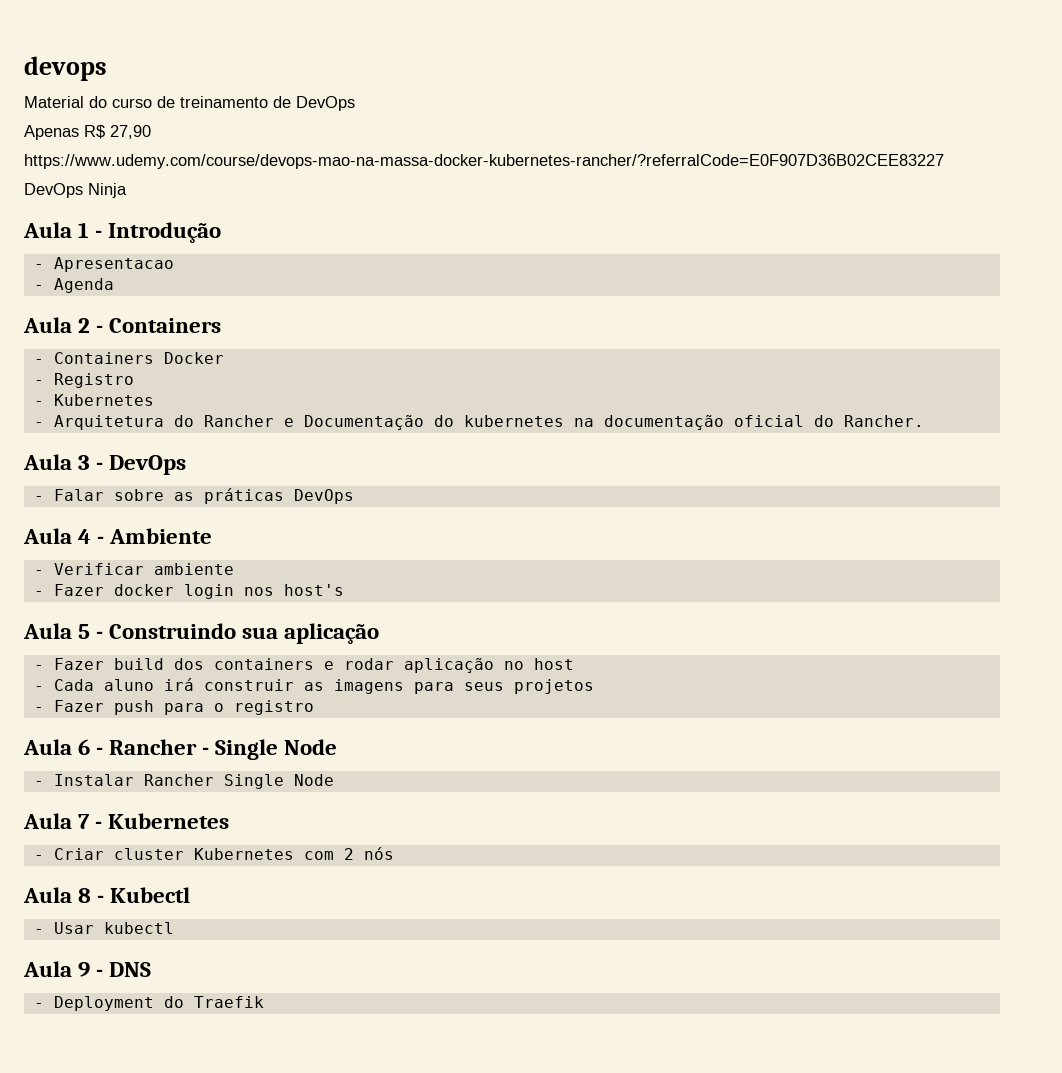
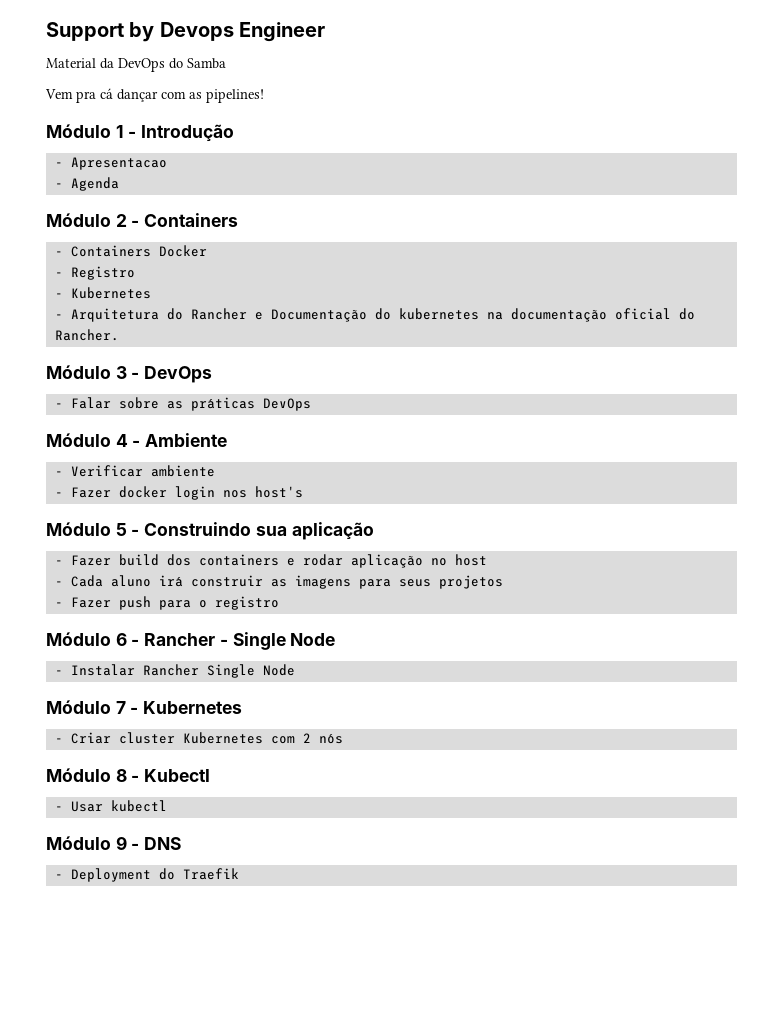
[24,56,107,81] [24,96,355,111] [24,125,151,140] [24,154,944,169] [24,183,127,198] [23,222,72,238] devops // Material do curso de treinamento de DevOps // Apenas R$ 27,90 // https://www.udemy.com/course/devops-mao-na-massa-docker-kubernetes-rancher/?referralCode=E0F907D36B02CEE83227 // DevOps Ninja // Aula -> [46,22,326,42] [46,58,226,72] [45,88,264,103] [46,124,111,138] Support by Devops Engineer // Material da DevOps do Samba // Vem pra cá dançar com as pipelines! // Módulo
[23,317,72,333] Aula -> [46,213,111,227] Módulo
[23,454,72,470] Aula -> [46,365,111,379] Módulo
[23,528,72,544] Aula -> [46,433,111,447] Módulo
[23,623,72,639] Aula -> [46,522,111,536] Módulo
[23,739,72,755] Aula -> [46,632,111,646] Módulo
[23,813,72,829] Aula -> [46,700,111,714] Módulo
[23,887,72,903] Aula -> [46,768,111,782] Módulo
[23,961,72,977] Aula -> [46,836,111,850] Módulo

